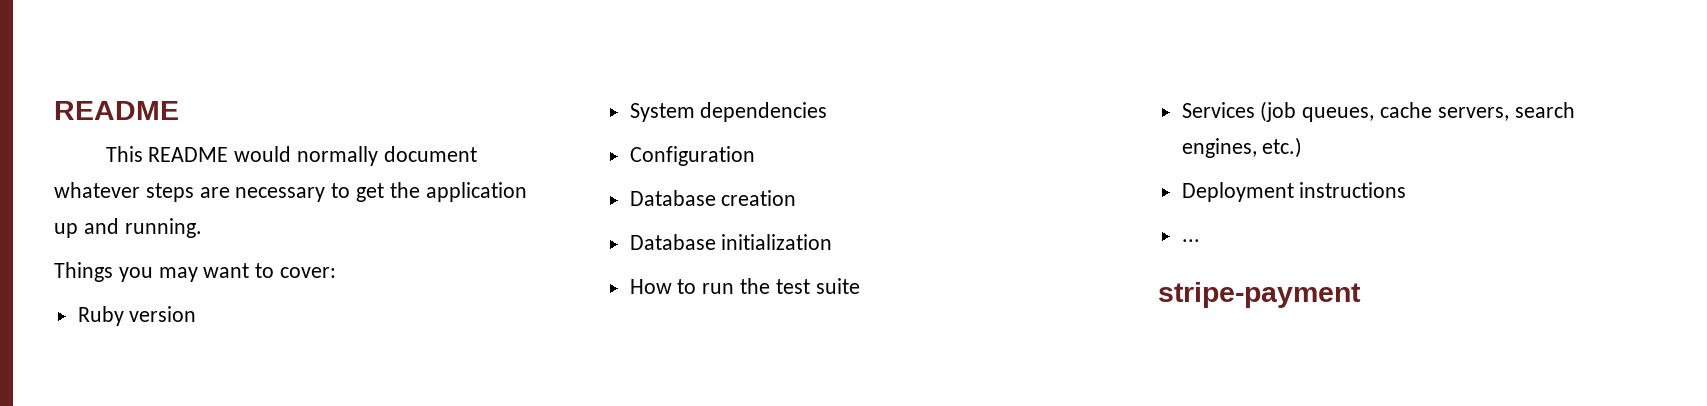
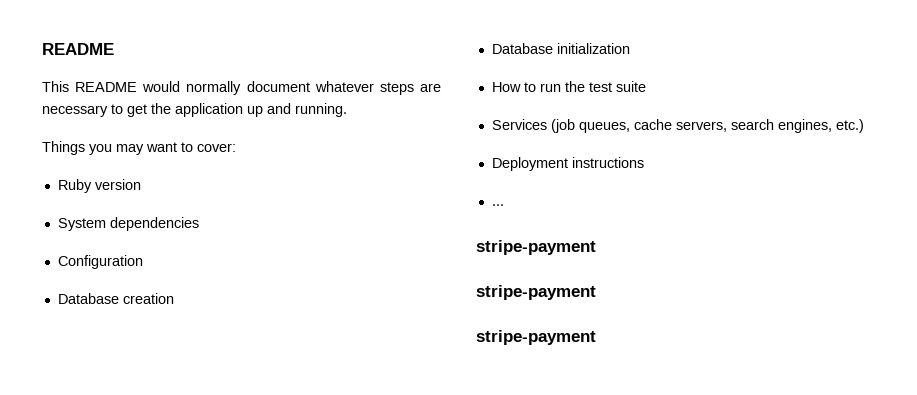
(1361, 295) none -> [476,285,596,300] [476,330,596,345] // stripe-payment // stripe-payment

